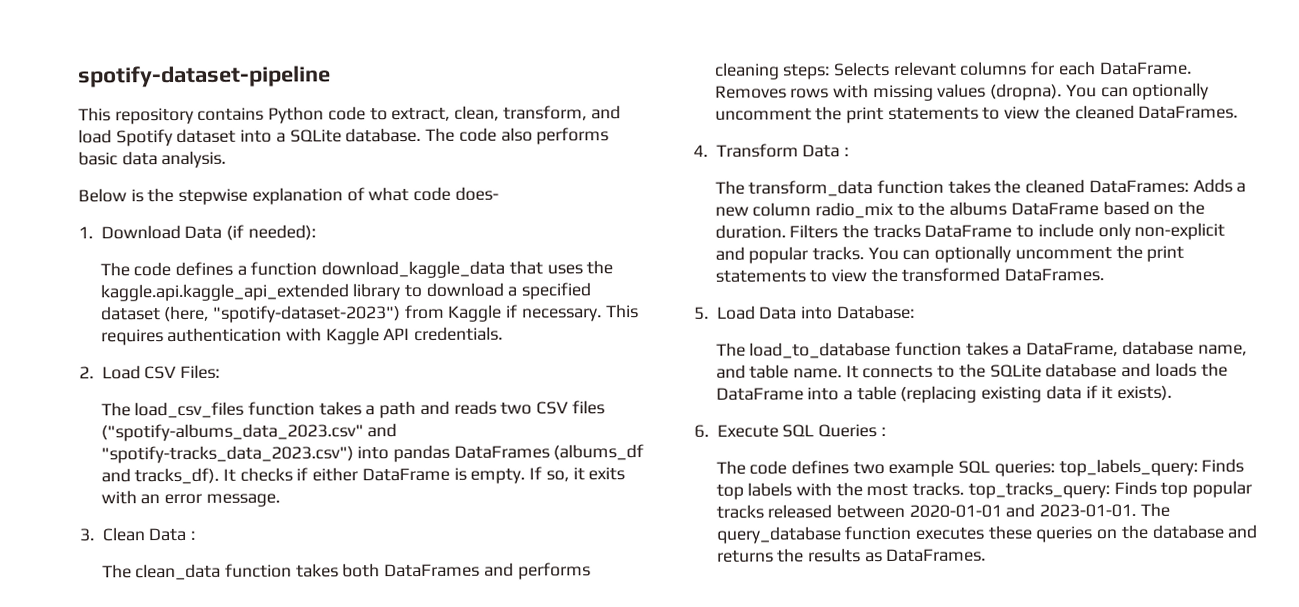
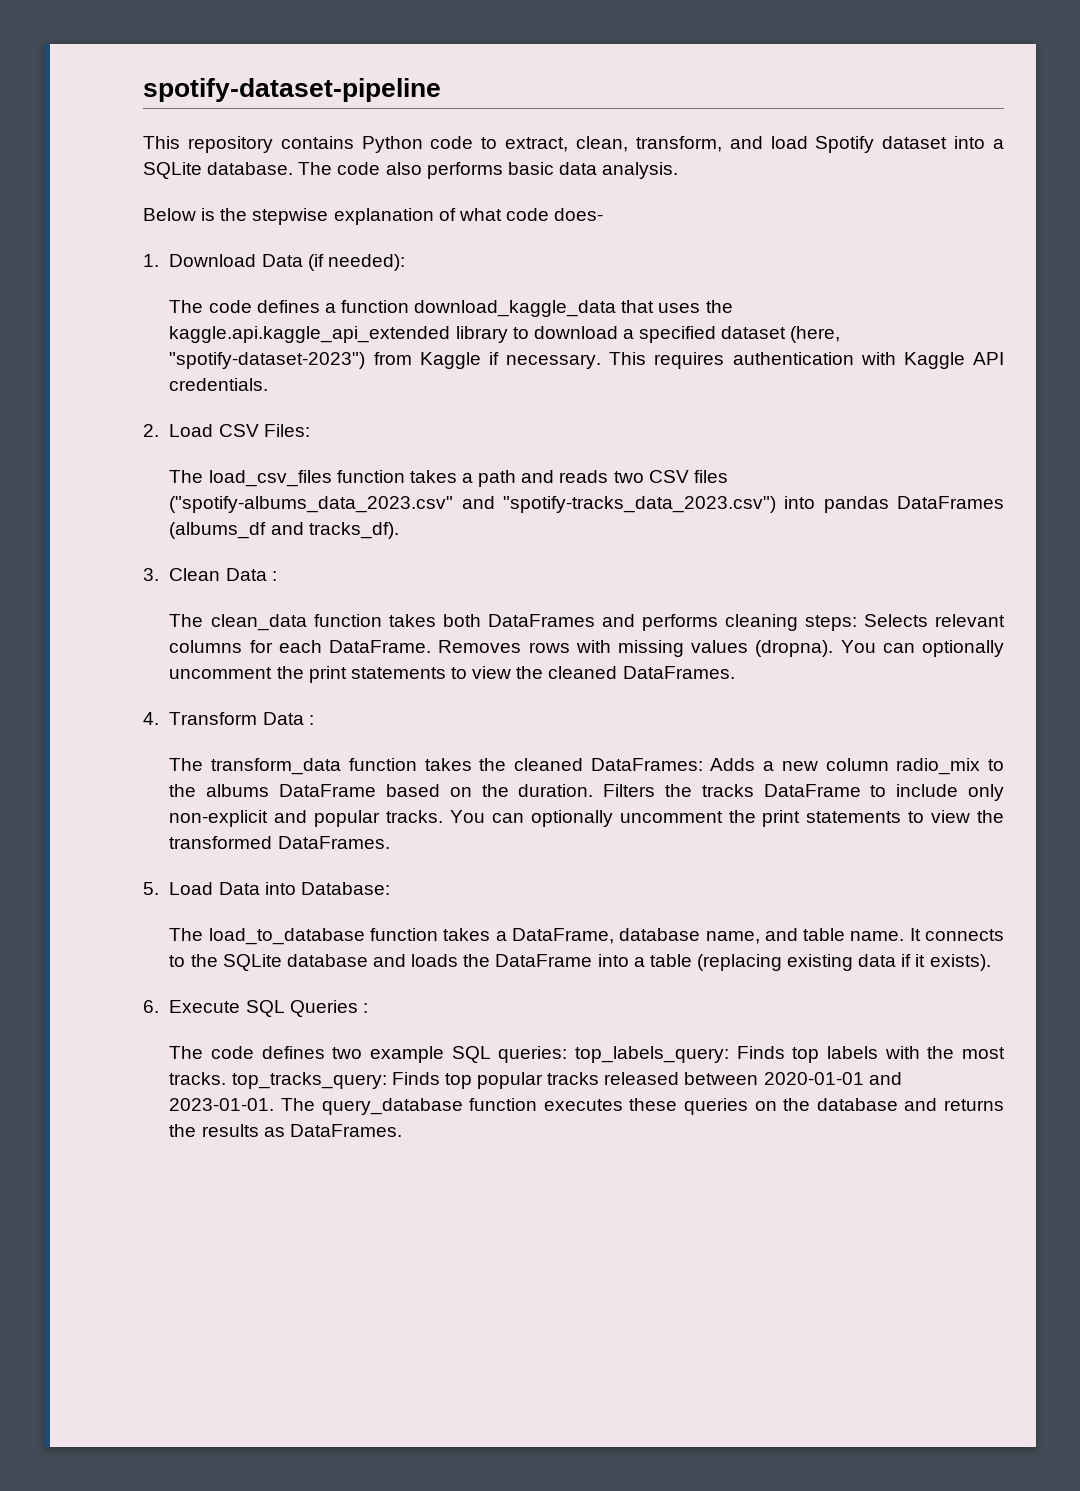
[222,466,626,484] [100,490,280,507] It checks if either DataFrame is empty. If so, it exits with an error message. -> (399, 530) none

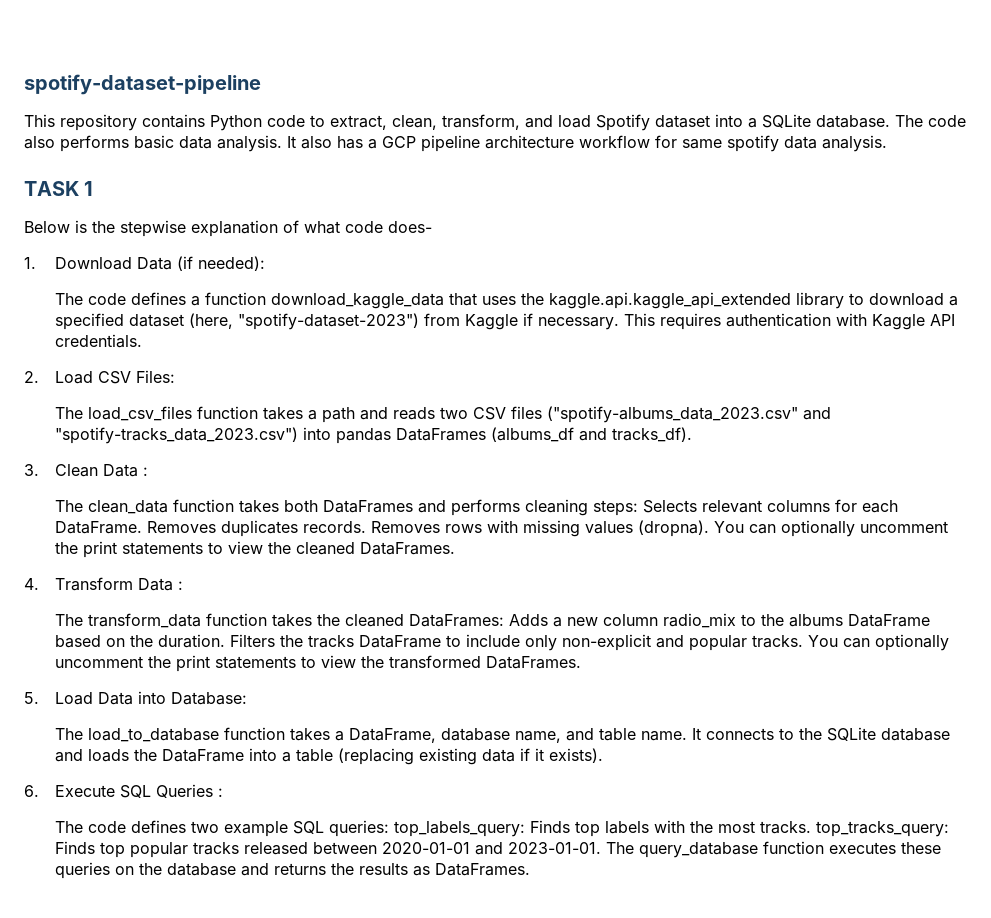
(679, 170) none -> [287,135,887,152] [24,181,94,196] It also has a GCP pipeline architecture workflow for same spotify data analysis. // TASK 1
(522, 646) none -> [220,520,440,537] duplicates records. Removes

